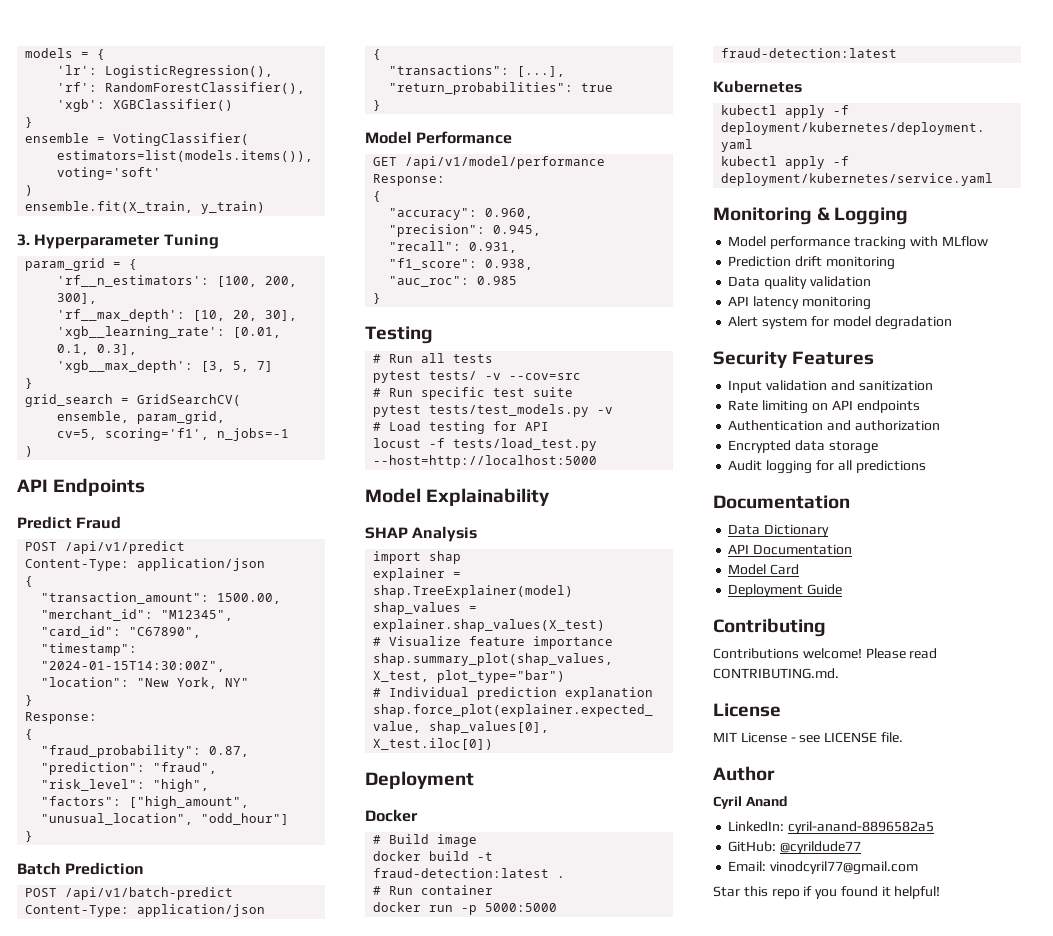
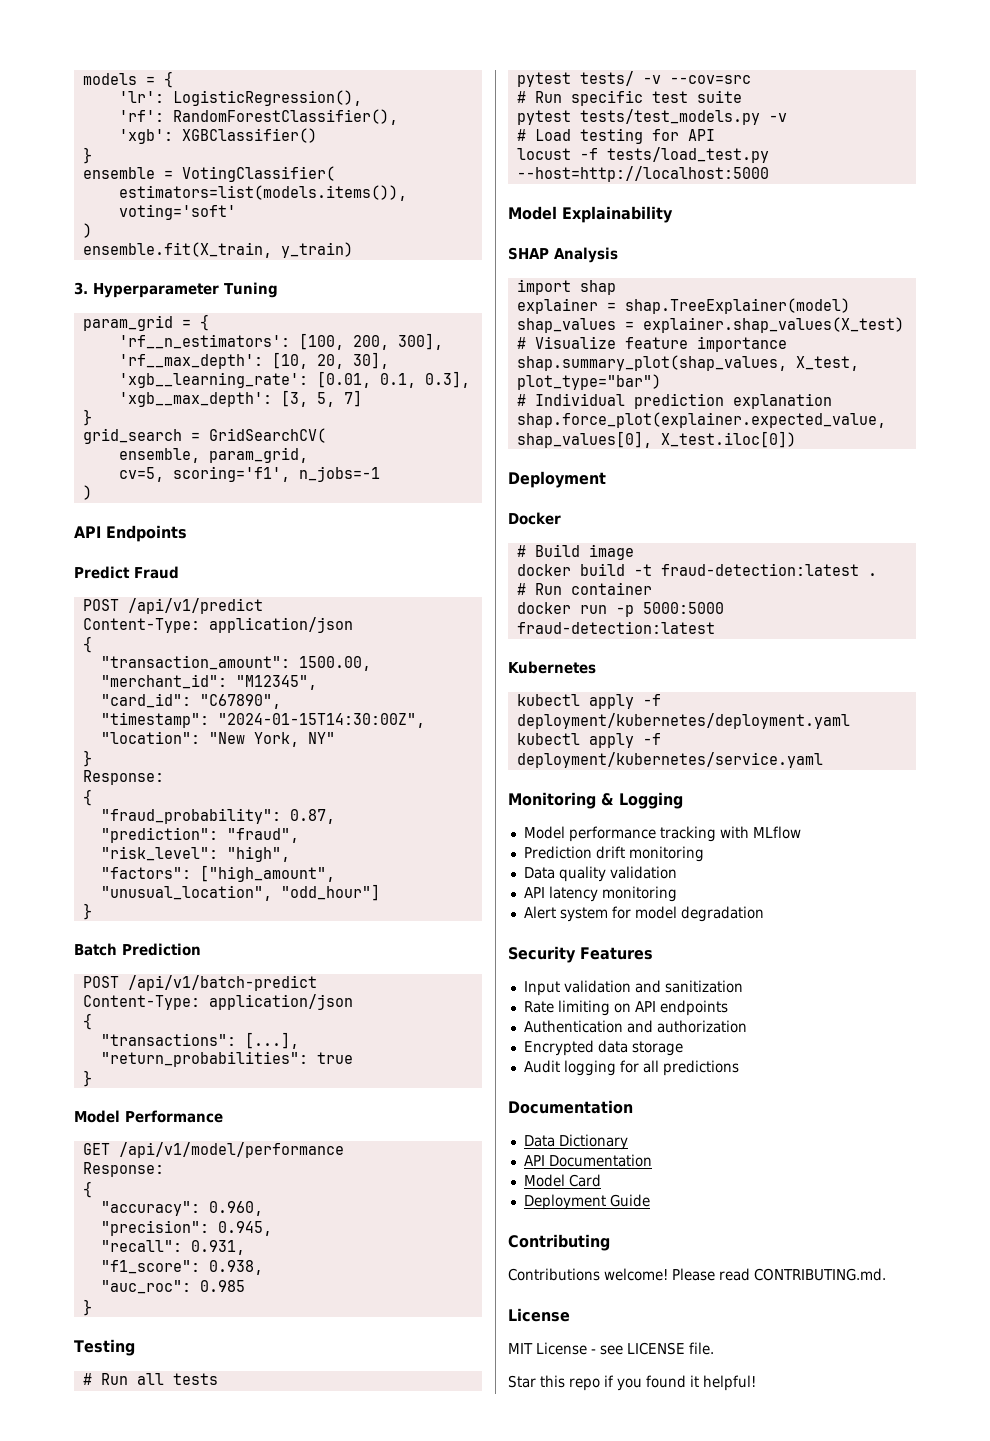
[713,766,775,781] [713,796,788,809] [728,821,935,834] [728,841,862,854] [728,861,919,875] // Author // Cyril Anand // LinkedIn: cyril-anand-8896582a5 // GitHub: @cyrildude77 // Email: vinodcyril77@gmail.com -> (714, 1348) none

